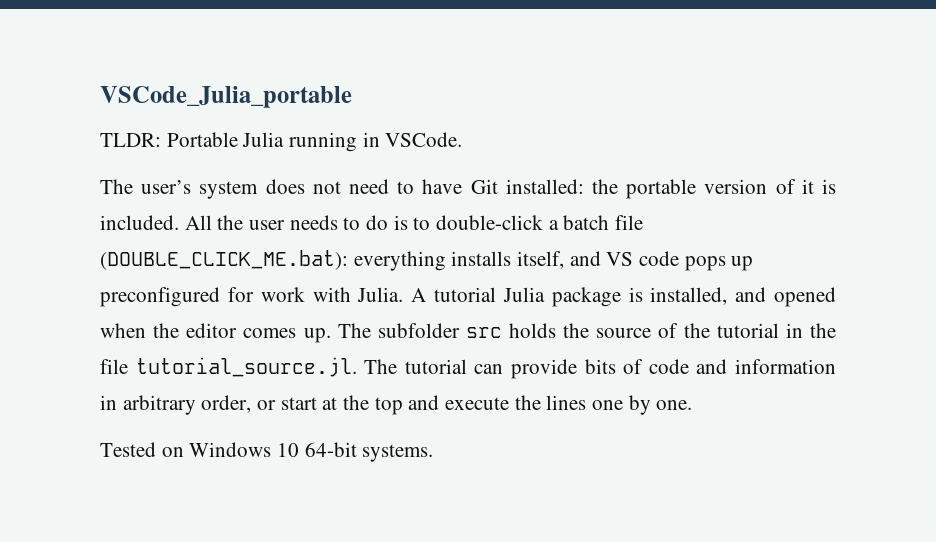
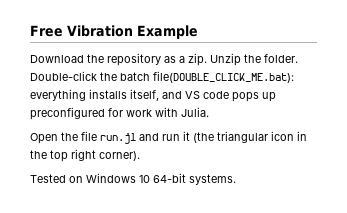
[100,86,352,108] [100,132,463,152] [100,179,837,199] [100,215,644,230] [100,250,348,270] VSCode_Julia_portable // TLDR: Portable Julia running in VSCode. // The user’s system does not need to have Git installed: the portable version of it is included. All the user needs to do is to double-click a batch file (DOUBLE_CLICK_ME.bat): -> [30,25,198,39] [30,53,298,66] [30,71,294,83] Free Vibration Example // Download the repository as a zip. Unzip the folder. Double-click the batch file(DOUBLE_CLICK_ME.bat):
[411,287,837,307] [100,323,836,343] [100,357,837,379] [100,395,693,415] A tutorial Julia package is installed, and opened when the editor comes up. The subfolder src holds the source of the tutorial in the file tutorial_source.jl. The tutorial can provide bits of code and information in arbitrary order, or start at the top and execute the lines one by one. -> [30,131,307,144] [30,149,140,162] // Open the file run.jl and run it (the triangular icon in the top right corner).

